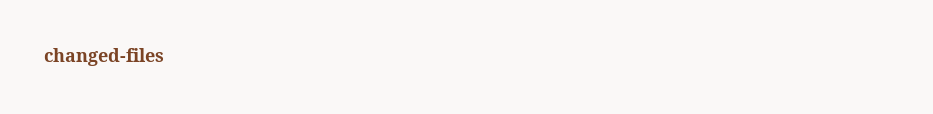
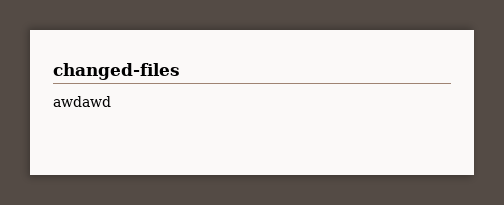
(164, 57) none -> [53,96,111,107] // awdawd

